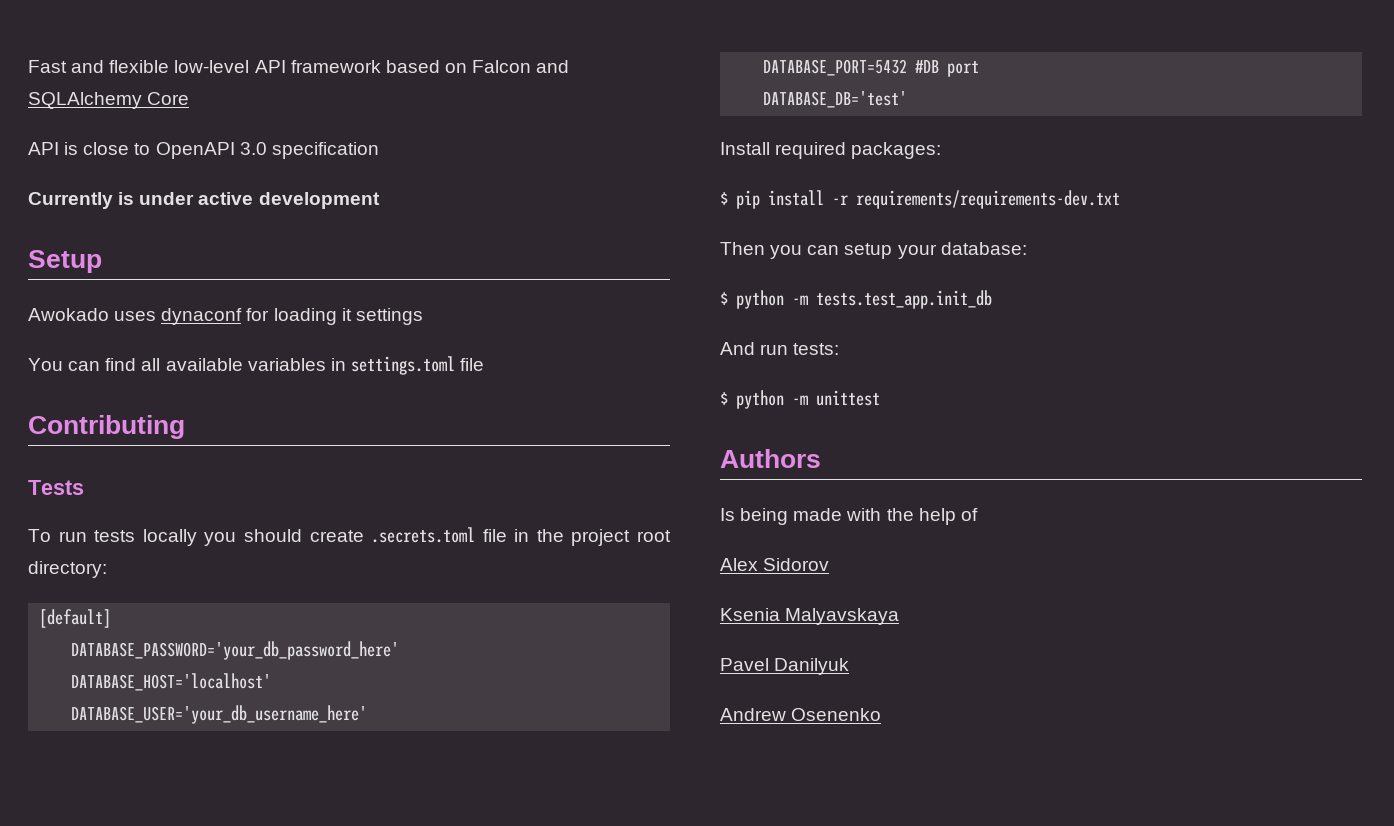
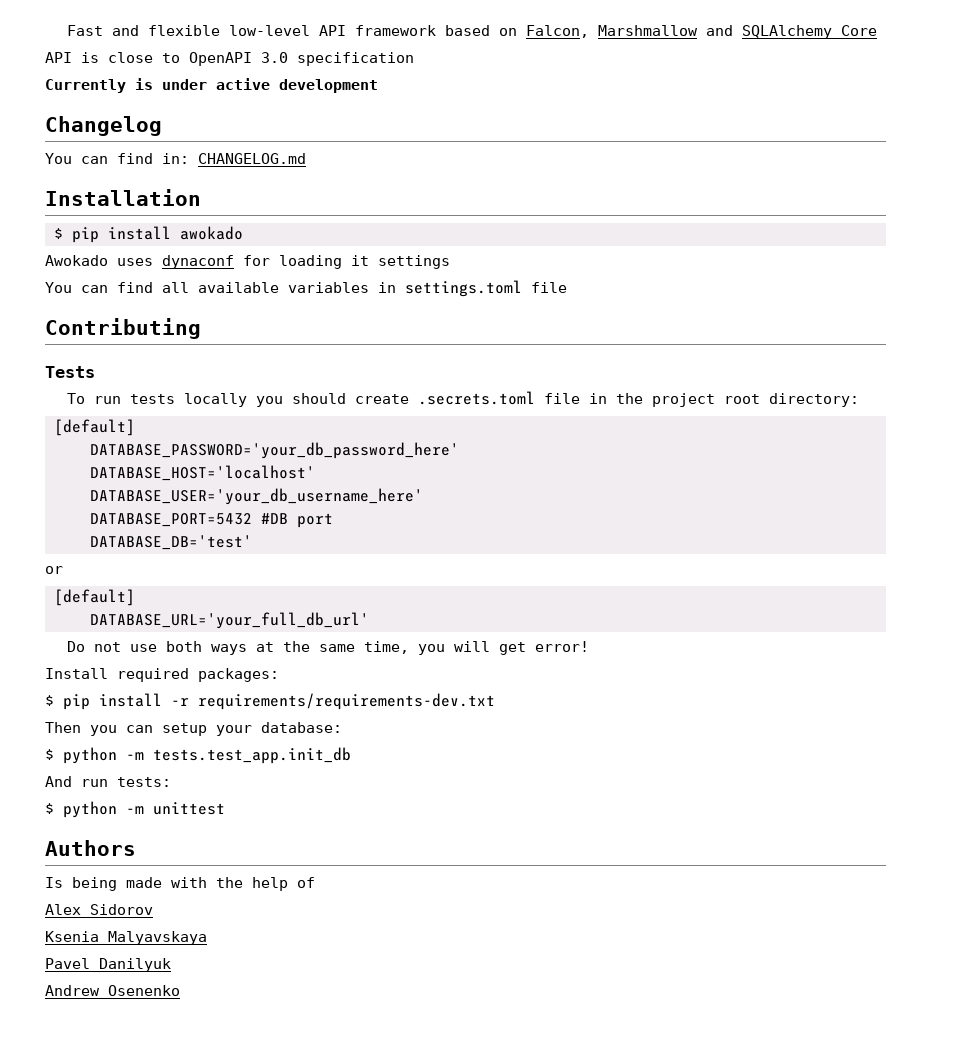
[472,60,532,73] Falcon -> [525,25,698,38] Falcon, Marshmallow
[28,250,102,273] Setup -> [45,116,162,136] [45,153,306,164] [45,189,201,206] [54,226,243,243] Changelog // You can find in: CHANGELOG.md // Installation // $ pip install awokado
(908, 99) none -> [45,566,63,574] [54,589,135,606] [90,612,369,629] [66,641,589,655] // or // [default] // DATABASE_URL='your_full_db_url' // Do not use both ways at the same time, you will get error!

